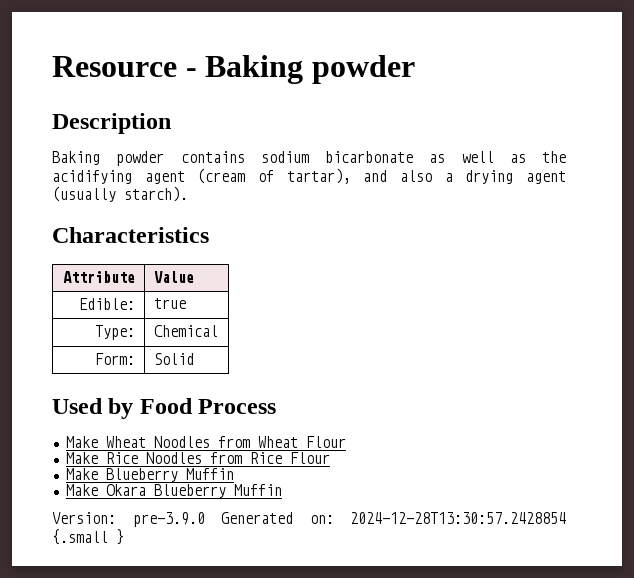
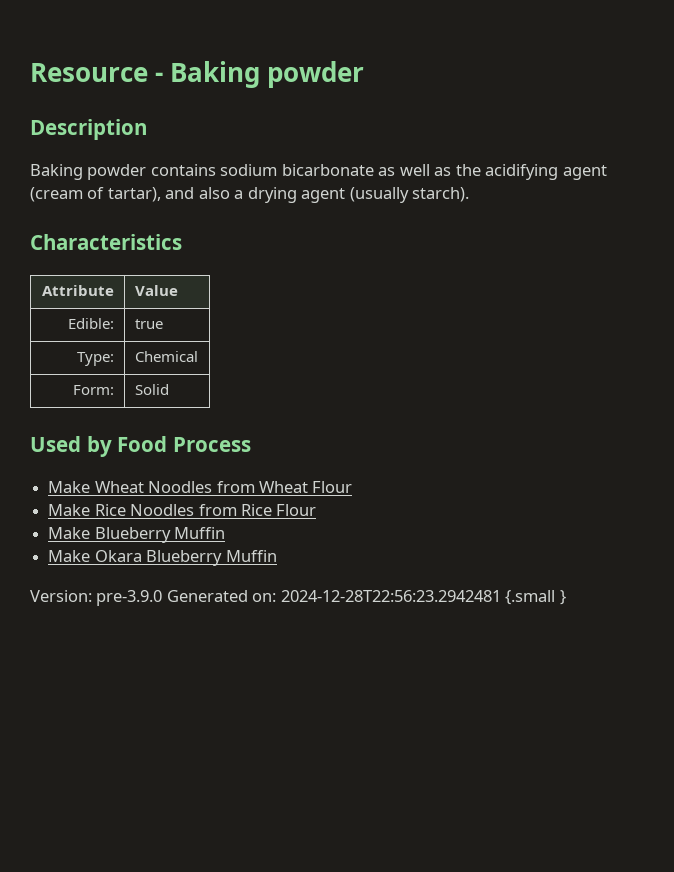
[350,512,566,524] 2024-12-28T13:30:57.2428854 -> [280,590,501,602] 2024-12-28T22:56:23.2942481

